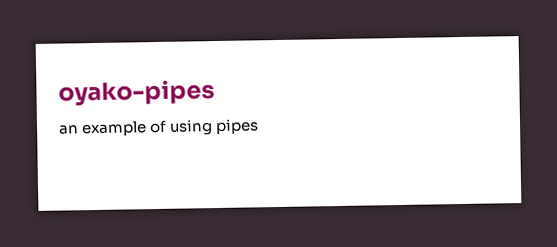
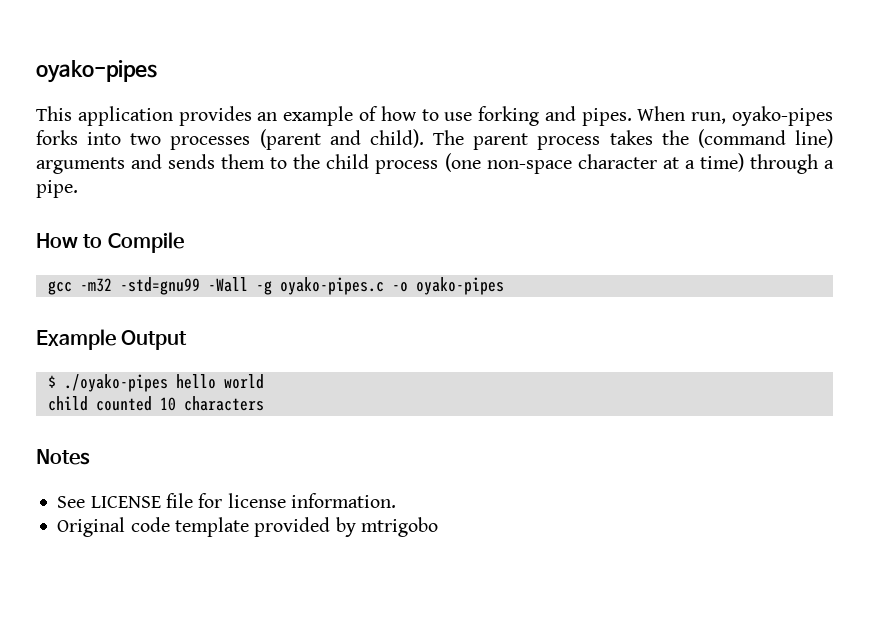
[58,79,215,107] [58,118,260,137] oyako-pipes // an example of using pipes -> [36,60,157,83] [36,106,834,126] [36,129,833,150] [36,153,835,174] [36,180,78,198] [36,232,184,253] [47,277,504,295] [36,329,188,350] [47,374,264,392] [47,396,264,411] [36,449,90,465] [57,493,396,508] [57,517,438,537] oyako-pipes // This application provides an example of how to use forking and pipes. When run, oyako-pipes forks into two processes (parent and child). The parent process takes the (command line) arguments and sends them to the child process (one non-space character at a time) through a pipe. // How to Compile // gcc -m32 -std=gnu99 -Wall -g oyako-pipes.c -o oyako-pipes // Example Output // $ ./oyako-pipes hello world // child counted 10 characters // Notes // See LICENSE file for license information. // Original code template provided by mtrigobo

